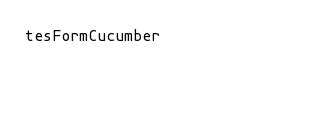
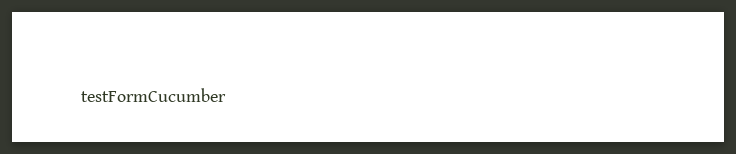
[25,29,160,41] tesFormCucumber -> [81,88,226,102] testFormCucumber

